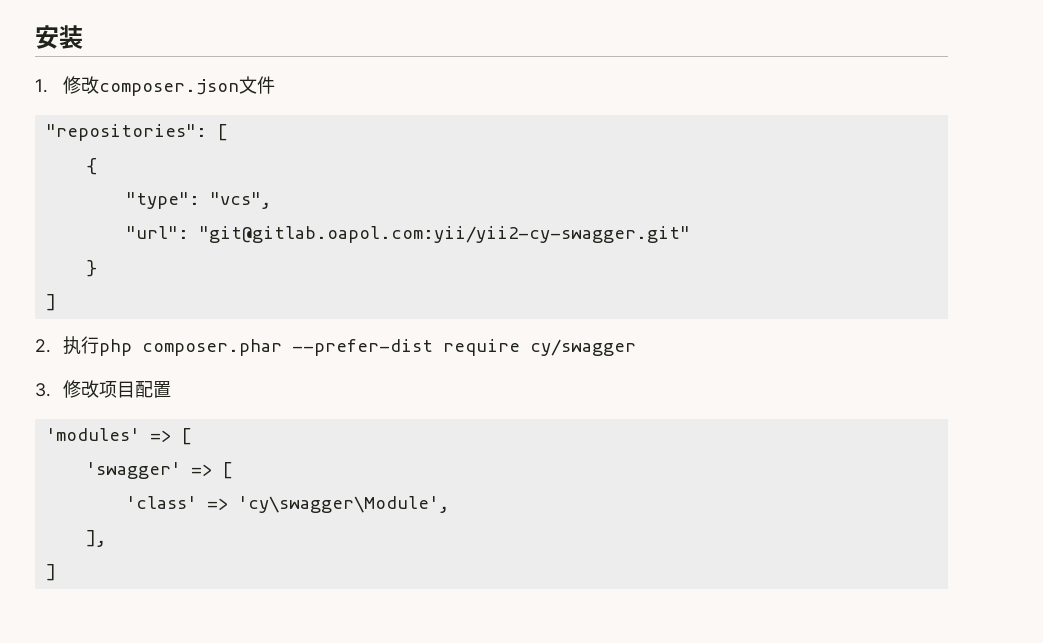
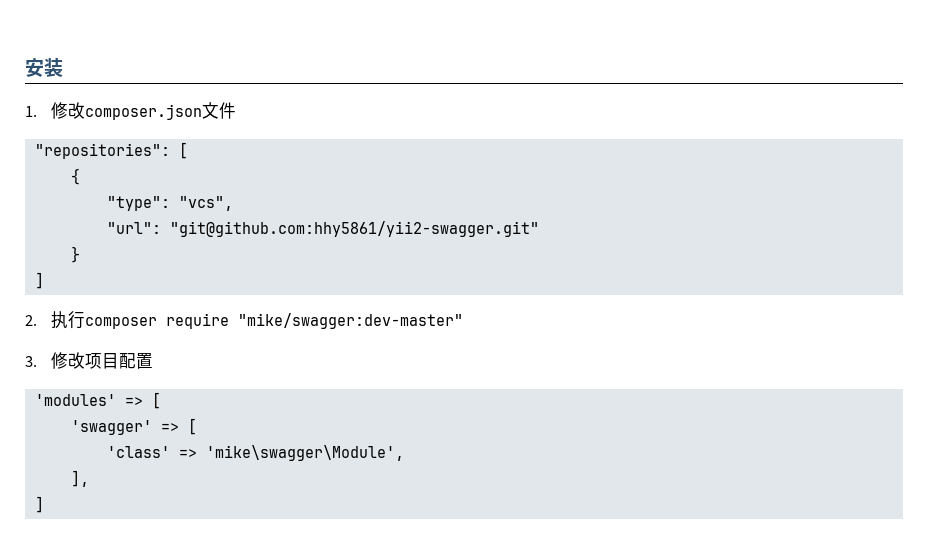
[198,226,690,243] "git@gitlab.oapol.com:yii/yii2-cy-swagger.git" -> [169,221,539,237] "git@github.com:hhy5861/yii2-swagger.git"
[98,339,636,356] php composer.phar --prefer-dist require cy/swagger -> [85,313,464,329] composer require "mike/swagger:dev-master"
[237,496,449,513] 'cy\swagger\Module', -> [205,445,404,461] 'mike\swagger\Module',

